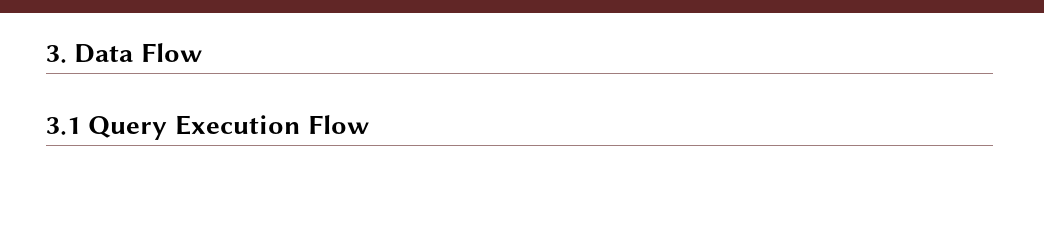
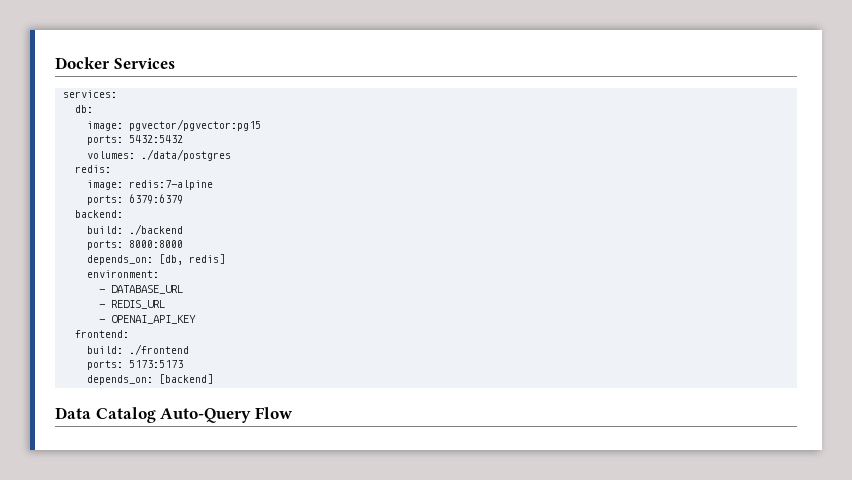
[46,43,202,63] [46,115,301,140] 3. Data Flow // 3.1 Query Execution -> [55,57,175,69] [62,90,117,98] [74,105,93,113] [86,119,261,131] [86,135,183,145] [86,149,231,161] [74,165,111,173] [86,180,213,190] [86,194,183,205] [74,210,123,218] [86,224,183,235] [86,240,183,250] [86,254,225,265] [86,270,159,278] [98,285,183,294] [98,300,165,309] [98,315,196,324] [74,330,129,338] [86,344,189,355] [86,360,183,370] [86,374,213,385] [55,407,252,423] Docker Services // services: // db: // image: pgvector/pgvector:pg15 // ports: 5432:5432 // volumes: ./data/postgres // redis: // image: redis:7-alpine // ports: 6379:6379 // backend: // build: ./backend // ports: 8000:8000 // depends_on: [db, redis] // environment: // - DATABASE_URL // - REDIS_URL // - OPENAI_API_KEY // frontend: // build: ./frontend // ports: 5173:5173 // depends_on: [backend] // Data Catalog Auto-Query

